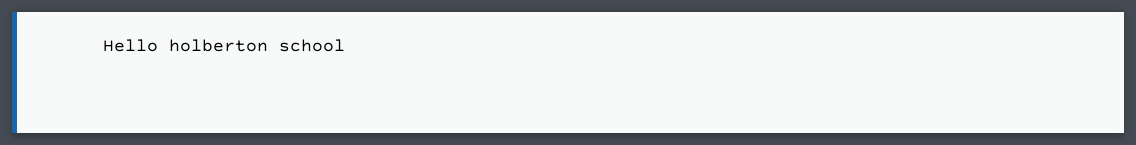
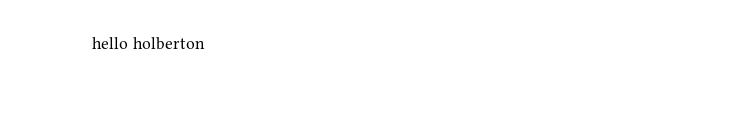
[103,39,345,52] Hello holberton school -> [92,37,205,50] hello holberton

